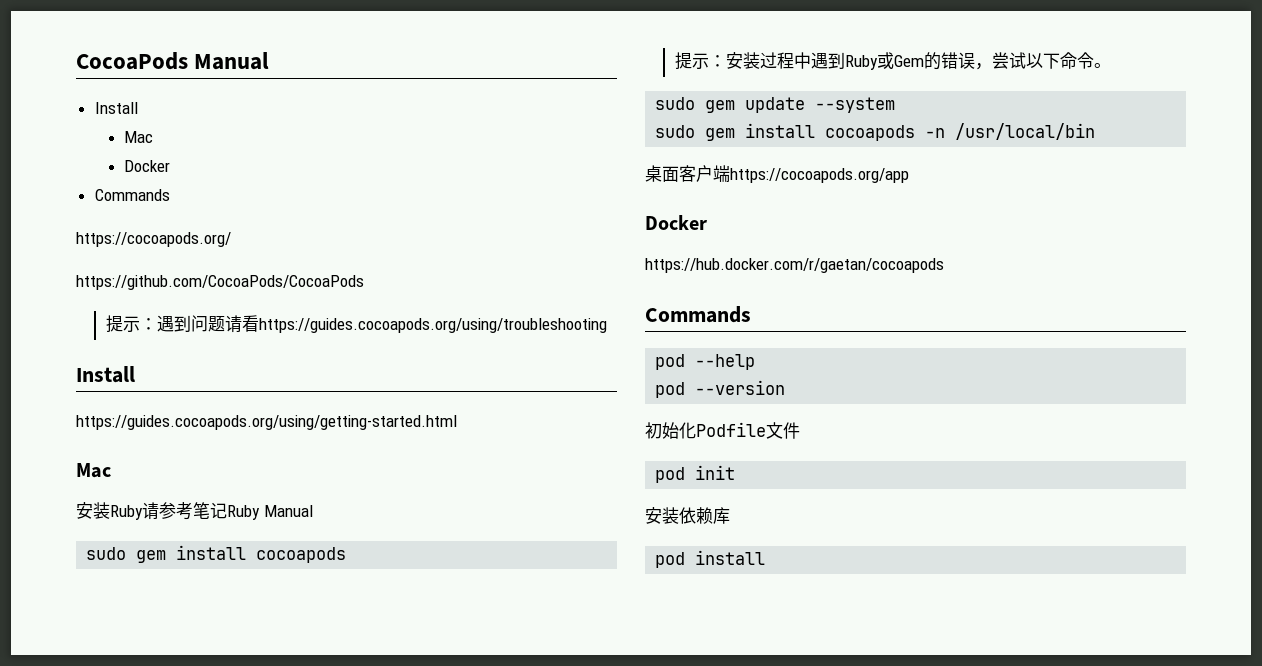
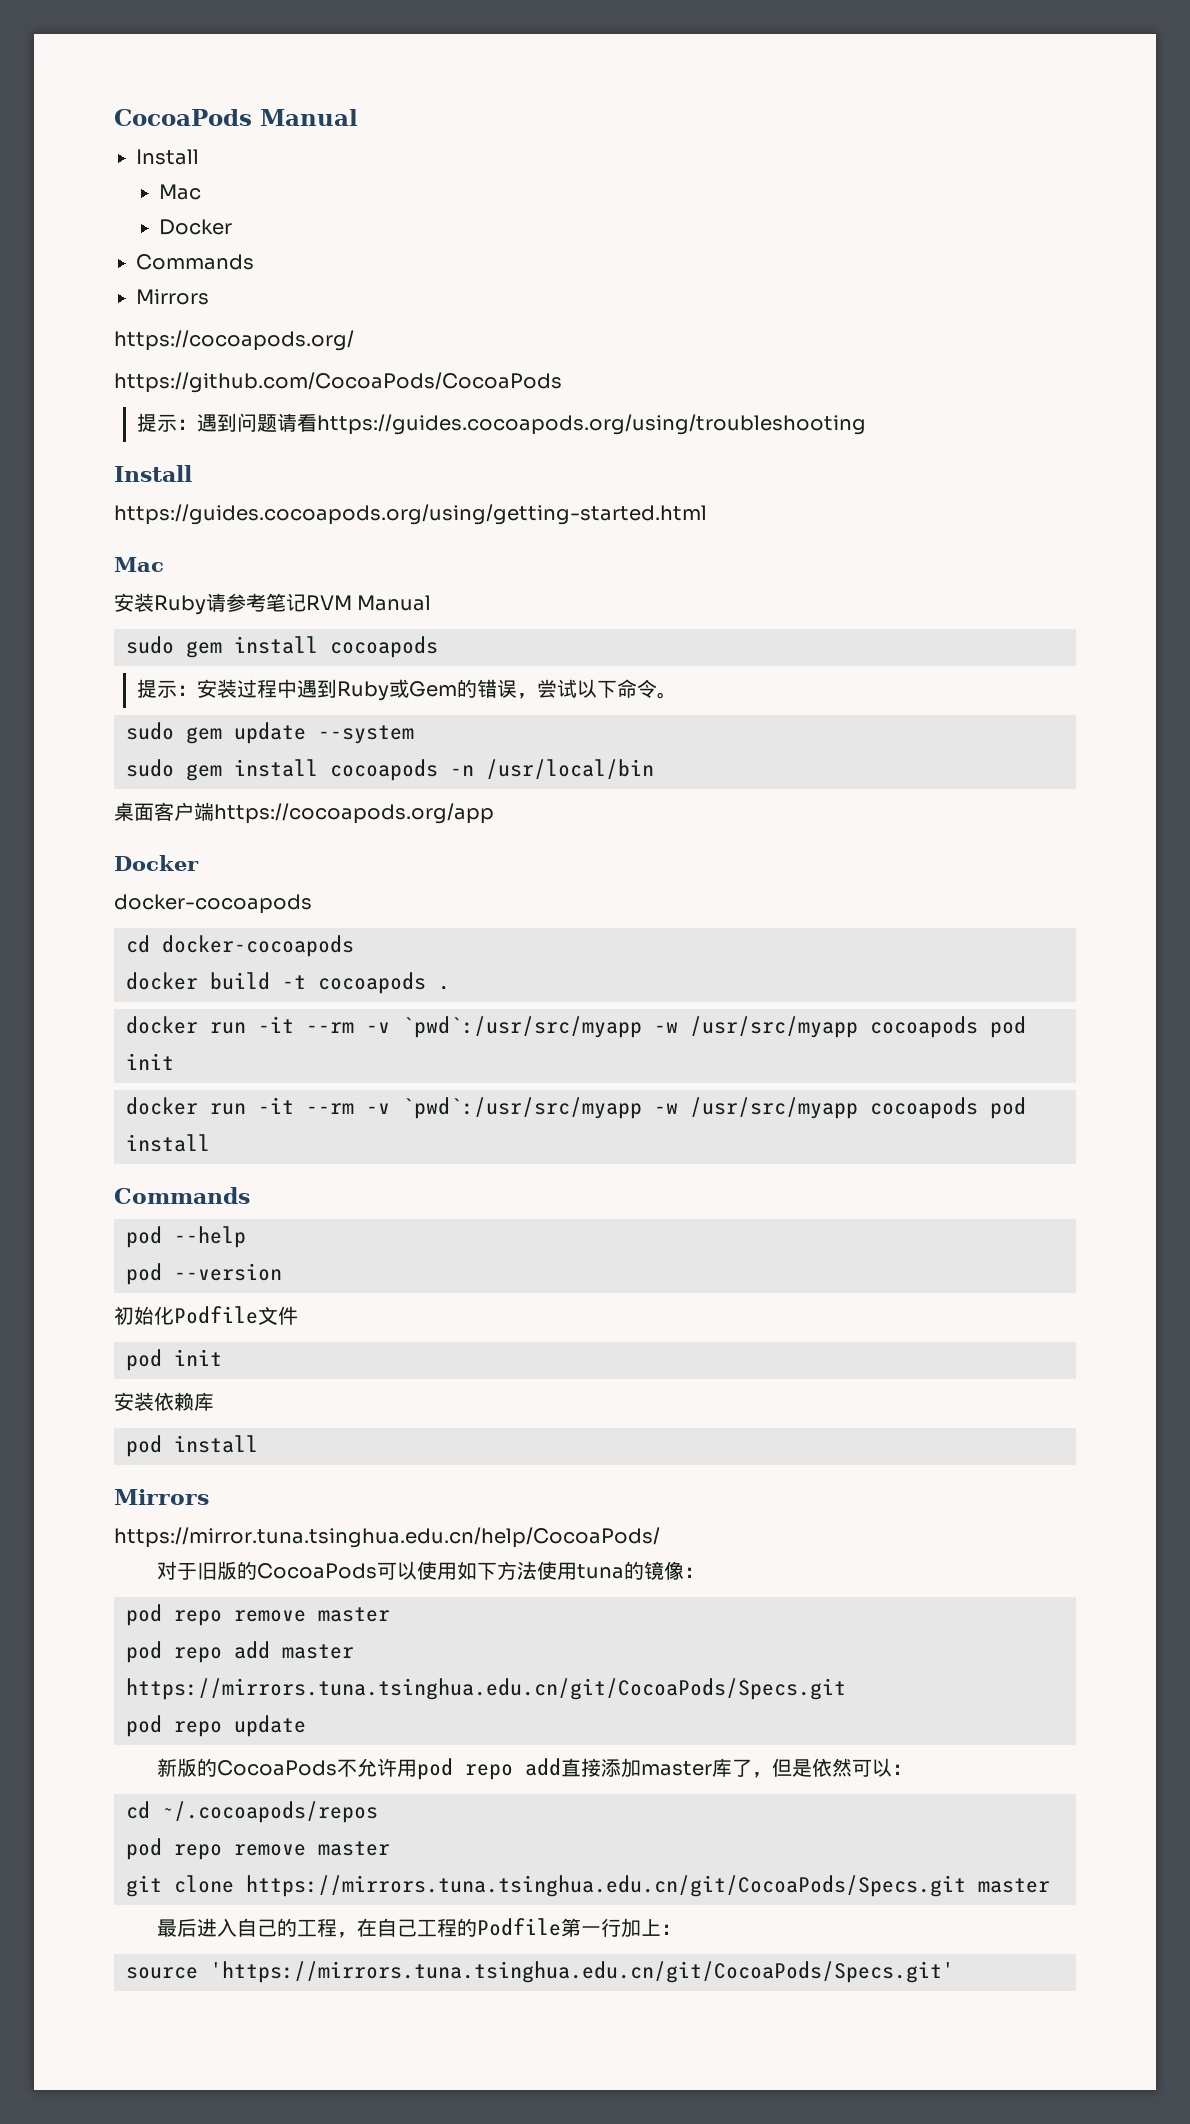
(170, 195) none -> [136,289,209,305] // Mirrors
[227,505,260,520] Ruby -> [306,595,352,610] RVM
[645,258,944,273] https://hub.docker.com/r/gaetan/cocoapods -> [114,894,312,914] [126,935,354,957] [126,972,450,994] [126,1016,1026,1038] [126,1053,174,1070] [126,1097,1026,1119] [126,1134,210,1152] docker-cocoapods // cd docker-cocoapods // docker build -t cocoapods . // docker run -it --rm -v `pwd`:/usr/src/myapp -w /usr/src/myapp cocoapods pod init // docker run -it --rm -v `pwd`:/usr/src/myapp -w /usr/src/myapp cocoapods pod install
(766, 557) none -> [114,1489,209,1505] [114,1527,660,1548] [157,1561,705,1580] [126,1604,390,1626] [126,1641,354,1663] [126,1678,846,1700] [126,1715,306,1737] [157,1758,913,1780] [126,1801,378,1823] [126,1838,390,1860] [126,1875,1050,1897] [157,1918,682,1938] [126,1961,954,1983] // Mirrors // https://mirror.tuna.tsinghua.edu.cn/help/CocoaPods/ // 对于旧版的CocoaPods可以使用如下方法使用tuna的镜像： // pod repo remove master // pod repo add master https://mirrors.tuna.tsinghua.edu.cn/git/CocoaPods/Specs.git // pod repo update // 新版的CocoaPods不允许用pod repo add直接添加master库了，但是依然可以： // cd ~/.cocoapods/repos // pod repo remove master // git clone https://mirrors.tuna.tsinghua.edu.cn/git/CocoaPods/Specs.git master // 最后进入自己的工程，在自己工程的Podfile第一行加上： // source 'https://mirrors.tuna.tsinghua.edu.cn/git/CocoaPods/Specs.git'

